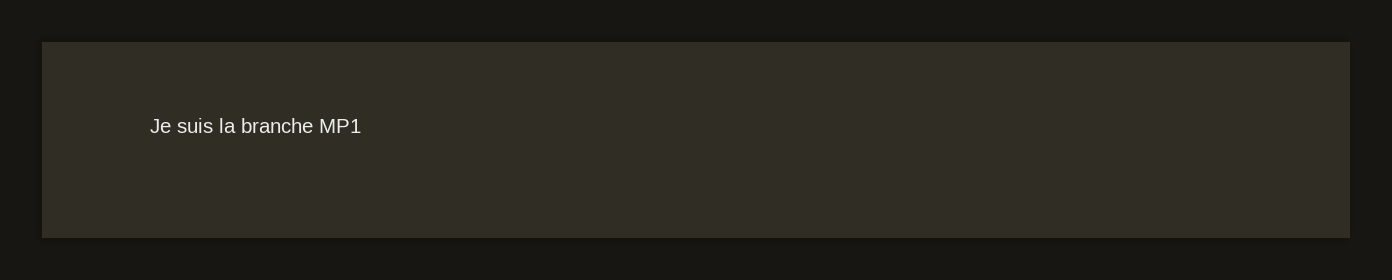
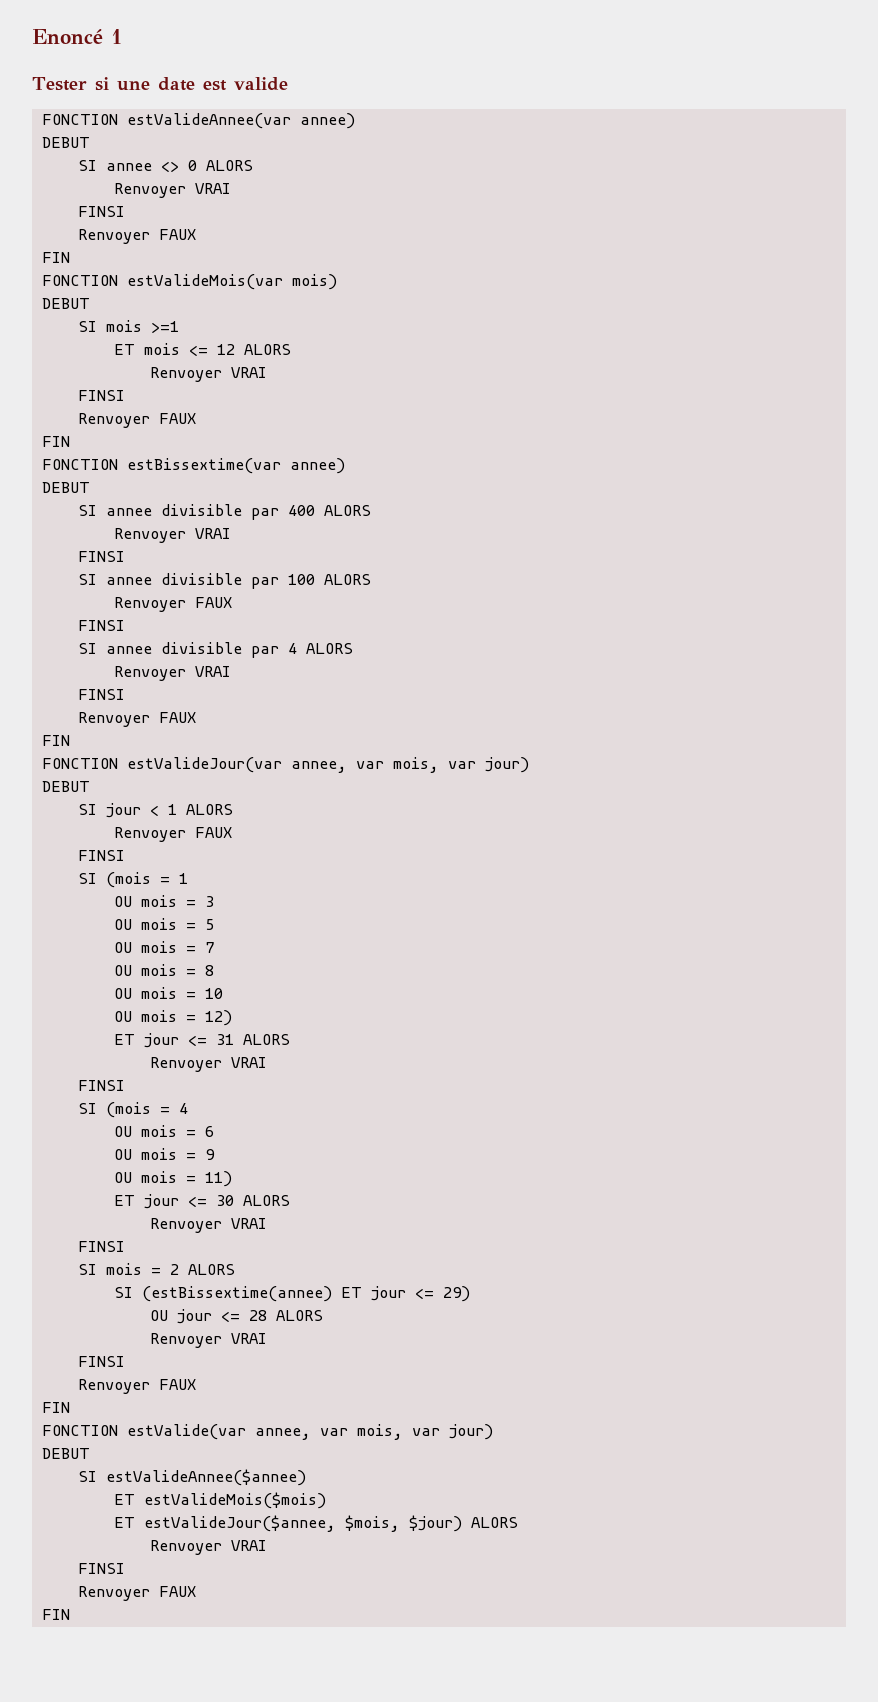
[150,118,361,133] Je suis la branche MP1 -> [32,29,122,44] [32,77,288,91] [41,113,355,129] [41,137,90,148] [77,160,253,172] [113,183,231,198] [77,206,125,217] [77,229,196,244] [41,252,70,263] [41,274,337,290] [41,298,90,309] [77,320,179,333] [113,343,291,356] [149,367,267,382] [77,390,125,401] [77,413,196,428] [41,436,70,447] [41,458,345,474] [41,482,90,493] [77,504,371,520] [113,528,231,543] [77,551,125,562] [77,573,371,589] [113,597,232,612] [77,620,125,631] [77,642,353,658] [113,666,231,681] [77,689,125,700] [77,712,196,727] [41,735,70,746] [41,757,529,773] [41,781,90,792] [77,803,233,818] [113,827,232,842] [77,850,125,861] [77,872,188,888] [113,895,214,907] [113,918,214,930] [113,941,214,953] [113,964,214,976] [113,987,223,999] [113,1010,232,1026] [113,1033,290,1048] [149,1057,267,1072] [77,1080,125,1091] [77,1102,188,1118] [113,1125,214,1137] [113,1148,215,1160] [113,1171,232,1187] [113,1194,290,1209] [149,1218,267,1233] [77,1241,125,1252] [77,1263,235,1275] [113,1286,470,1302] [149,1309,323,1324] [149,1333,267,1348] [77,1356,125,1367] [77,1379,196,1394] [41,1402,70,1413] [41,1424,493,1440] [41,1448,90,1459] [77,1469,306,1486] [113,1492,326,1509] [113,1515,518,1532] [149,1540,267,1555] [77,1563,125,1574] [77,1586,196,1601] [41,1609,70,1620] Enoncé 1 // Tester si une date est valide // FONCTION estValideAnnee(var annee) // DEBUT // SI annee <> 0 ALORS // Renvoyer VRAI // FINSI // Renvoyer FAUX // FIN // FONCTION estValideMois(var mois) // DEBUT // SI mois >=1 // ET mois <= 12 ALORS // Renvoyer VRAI // FINSI // Renvoyer FAUX // FIN // FONCTION estBissextime(var annee) // DEBUT // SI annee divisible par 400 ALORS // Renvoyer VRAI // FINSI // SI annee divisible par 100 ALORS // Renvoyer FAUX // FINSI // SI annee divisible par 4 ALORS // Renvoyer VRAI // FINSI // Renvoyer FAUX // FIN // FONCTION estValideJour(var annee, var mois, var jour) // DEBUT // SI jour < 1 ALORS // Renvoyer FAUX // FINSI // SI (mois = 1 // OU mois = 3 // OU mois = 5 // OU mois = 7 // OU mois = 8 // OU mois = 10 // OU mois = 12) // ET jour <= 31 ALORS // Renvoyer VRAI // FINSI // SI (mois = 4 // OU mois = 6 // OU mois = 9 // OU mois = 11) // ET jour <= 30 ALORS // Renvoyer VRAI // FINSI // SI mois = 2 ALORS // SI (estBissextime(annee) ET jour <= 29) // OU jour <= 28 ALORS // Renvoyer VRAI // FINSI // Renvoyer FAUX // FIN // FONCTION estValide(var annee, var mois, var jour) // DEBUT // SI estValideAnnee($annee) // ET estValideMois($mois) // ET estValideJour($annee, $mois, $jour) ALORS // Renvoyer VRAI // FINSI // Renvoyer FAUX // FIN

